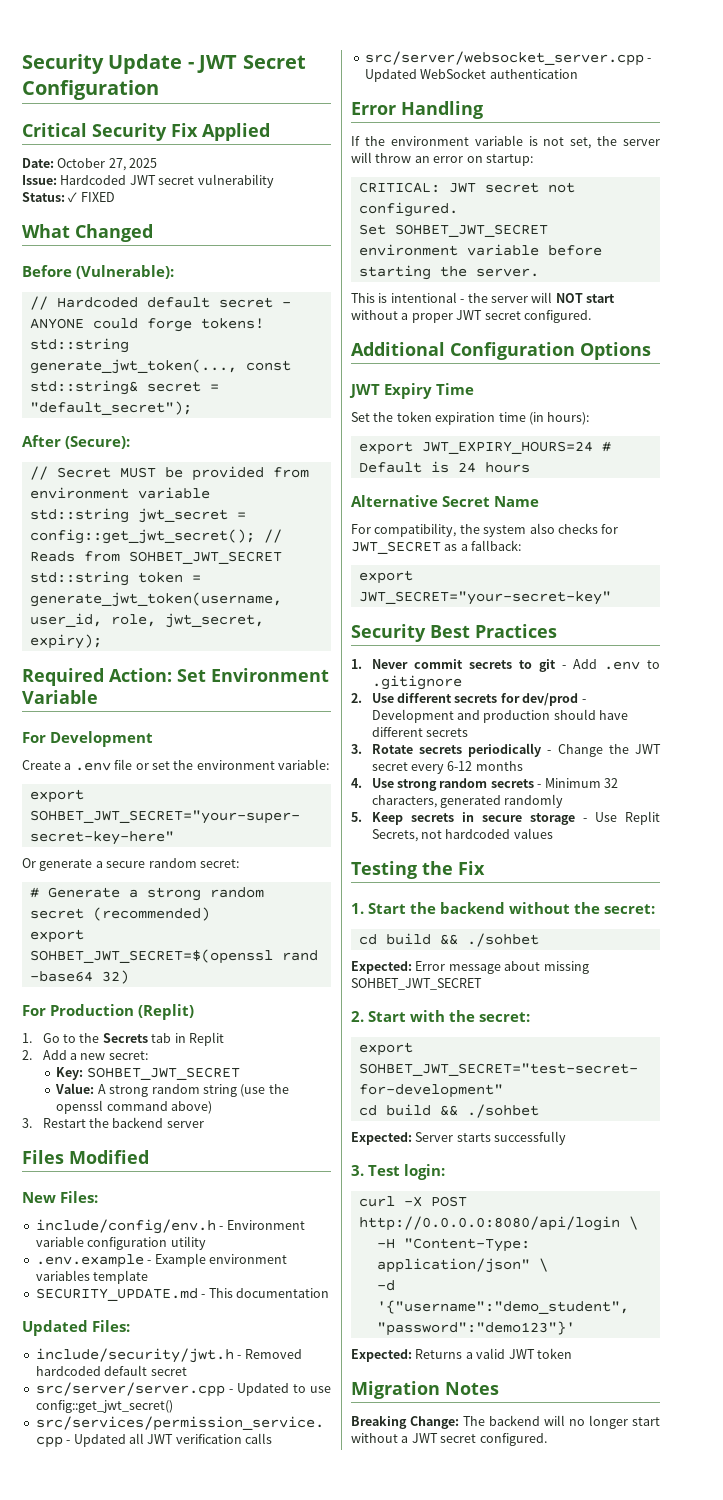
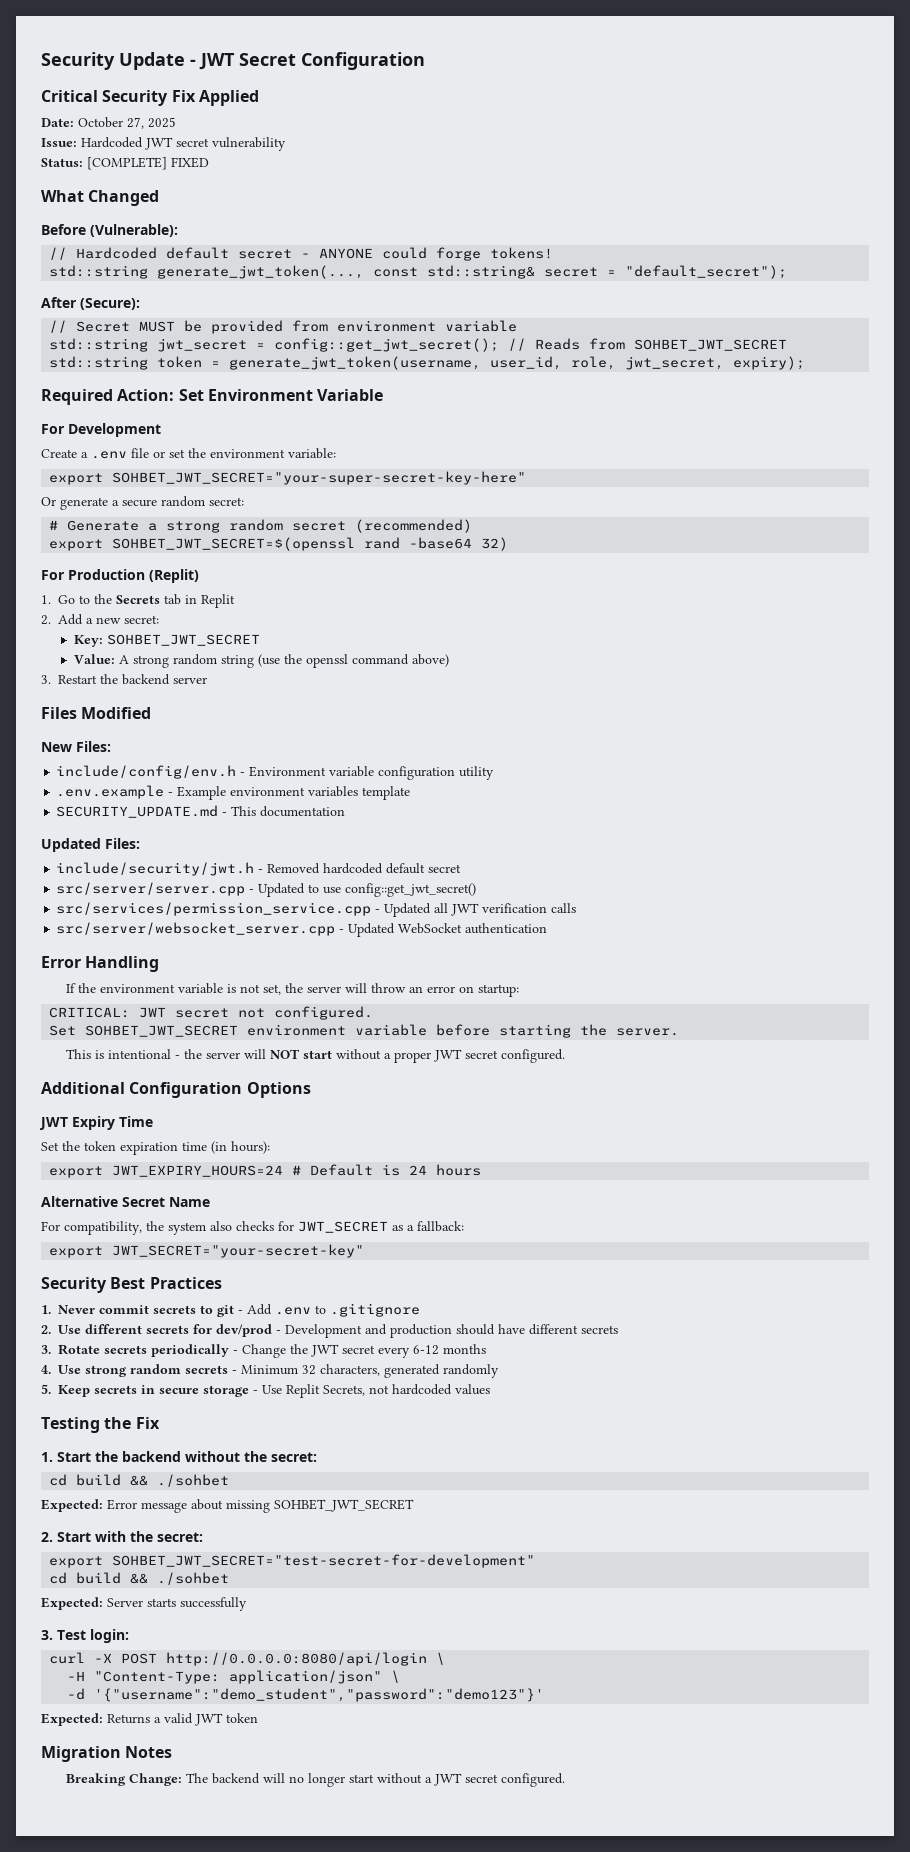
[68,192,78,203] ✓ -> [87,157,167,170] [COMPLETE]

